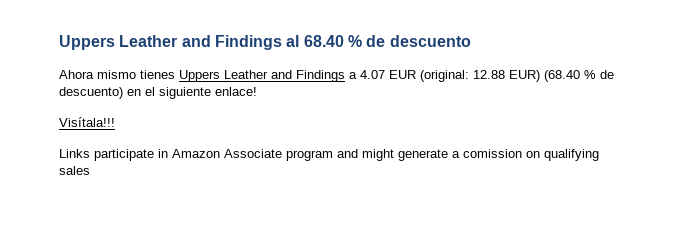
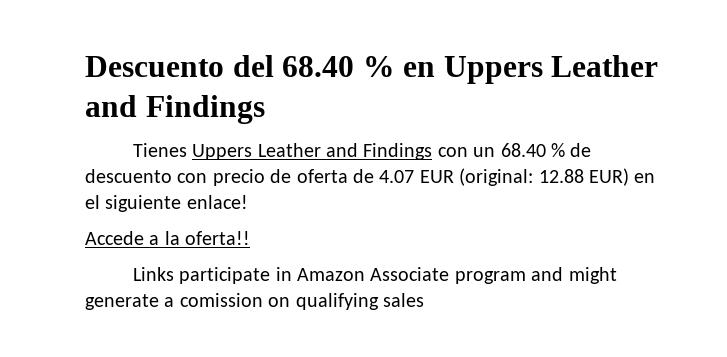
[59,35,471,50] [59,70,357,82] Uppers Leather and Findings al 68.40 % de descuento // Ahora mismo tienes Uppers Leather and Findings a -> [85,55,659,84] [85,95,265,124] [132,143,592,160] [85,169,374,186] Descuento del 68.40 % en Uppers Leather and Findings // Tienes Uppers Leather and Findings con un 68.40 % de descuento con precio de oferta de
[544,70,614,82] [59,87,123,99] (68.40 % de descuento) -> (629, 177) none
[59,117,115,127] Visítala!!! -> [85,231,251,245] Accede a la oferta!!

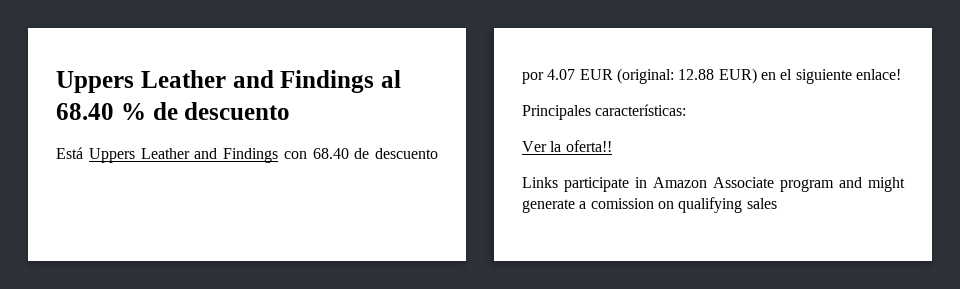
[85,55,659,84] [85,95,265,124] [132,143,187,157] Descuento del 68.40 % en Uppers Leather and Findings // Tienes -> [56,70,401,93] [56,102,291,120] [56,147,83,159] Uppers Leather and Findings al 68.40 % de descuento // Está
[473,143,592,157] [85,169,374,186] un 68.40 % de descuento con precio de oferta de -> [312,148,438,159] [522,72,544,84] 68.40 de descuento por
[85,231,160,245] Accede a -> [522,104,687,120] [522,141,547,152] Principales características: // Ver

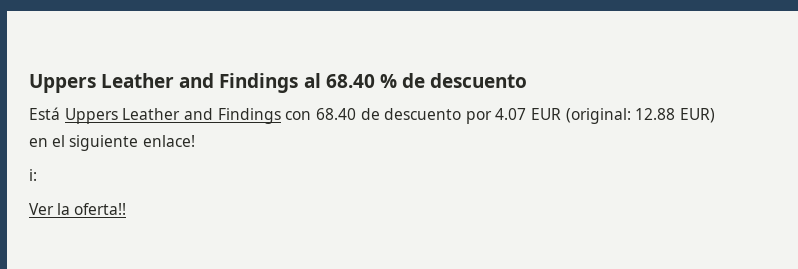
[522,104,687,120] Principales características: -> [29,169,37,181] ℹ:
[522,177,905,192] [522,197,777,213] // Links participate in Amazon Associate program and might generate a comission on qualifying sales -> (127, 209) none

